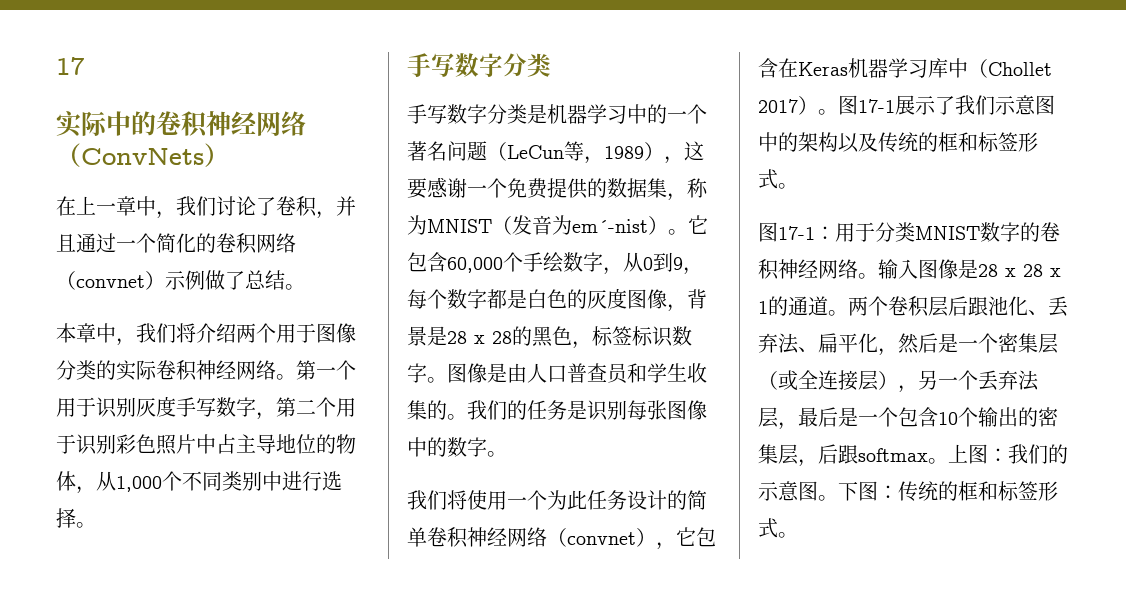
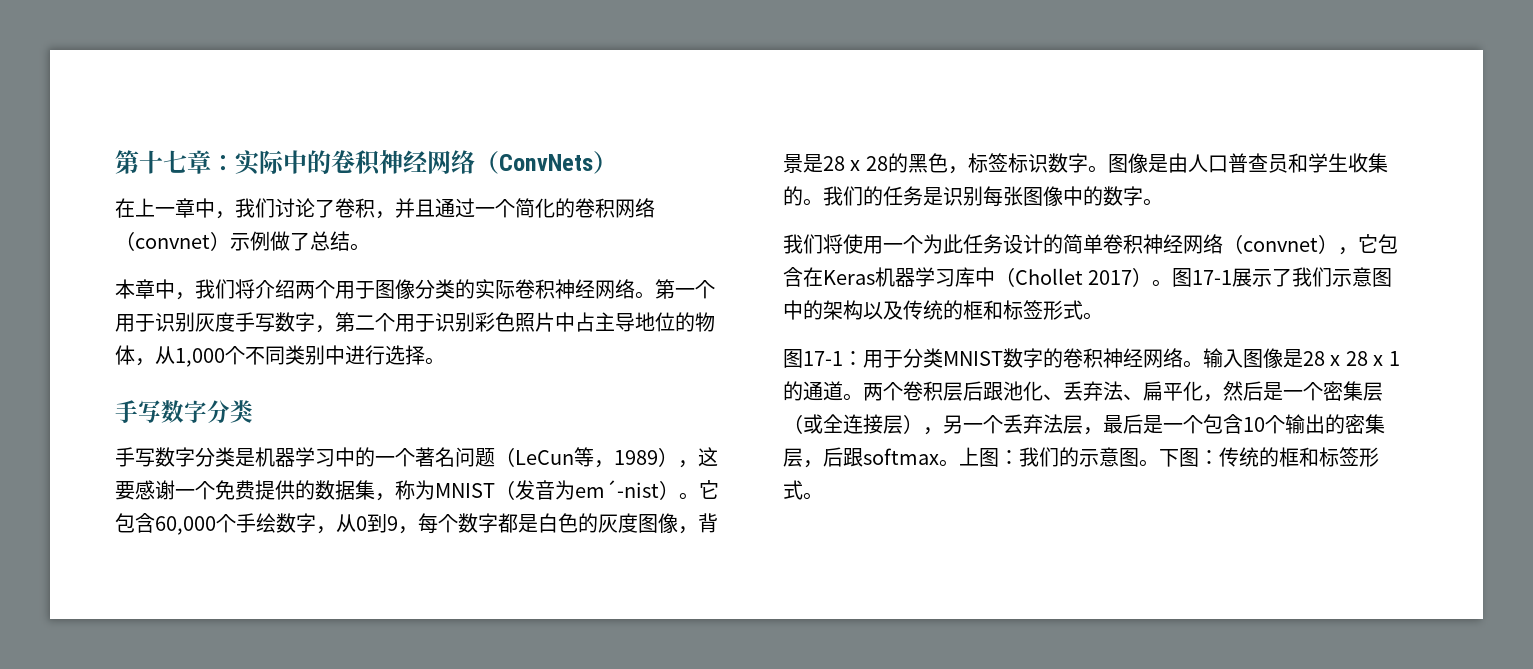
[56,57,84,75] 17 // -> [115,150,235,174] 第十七章：

